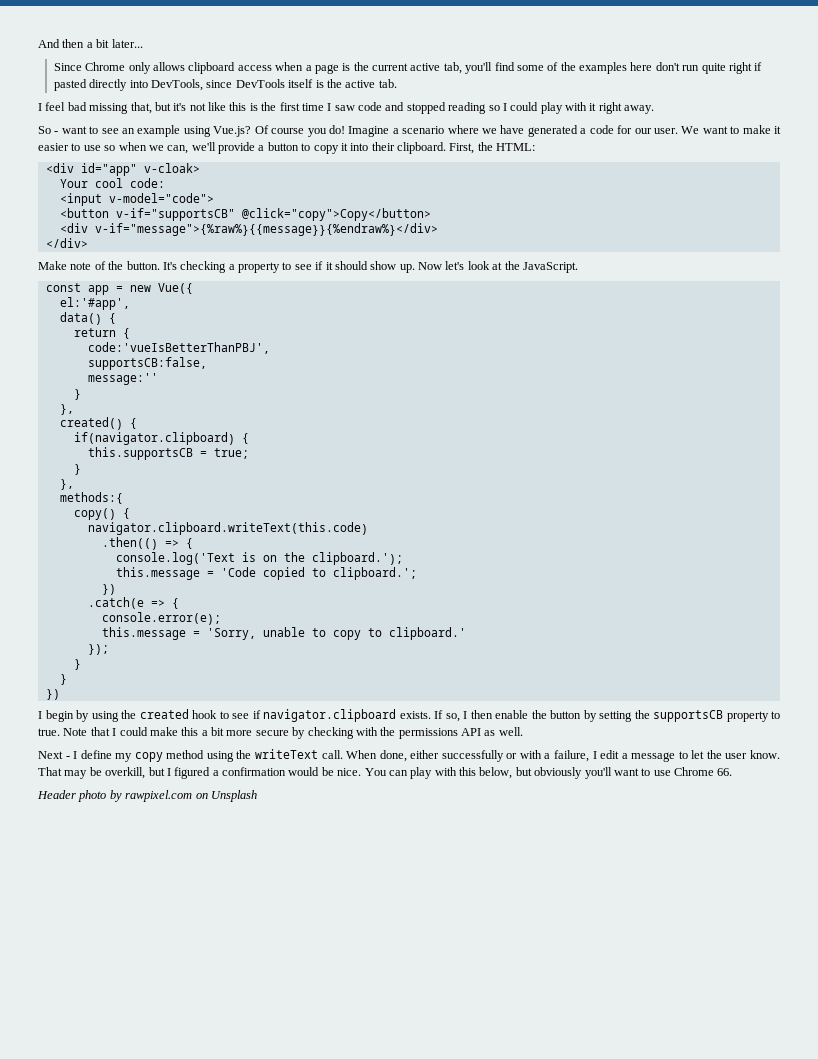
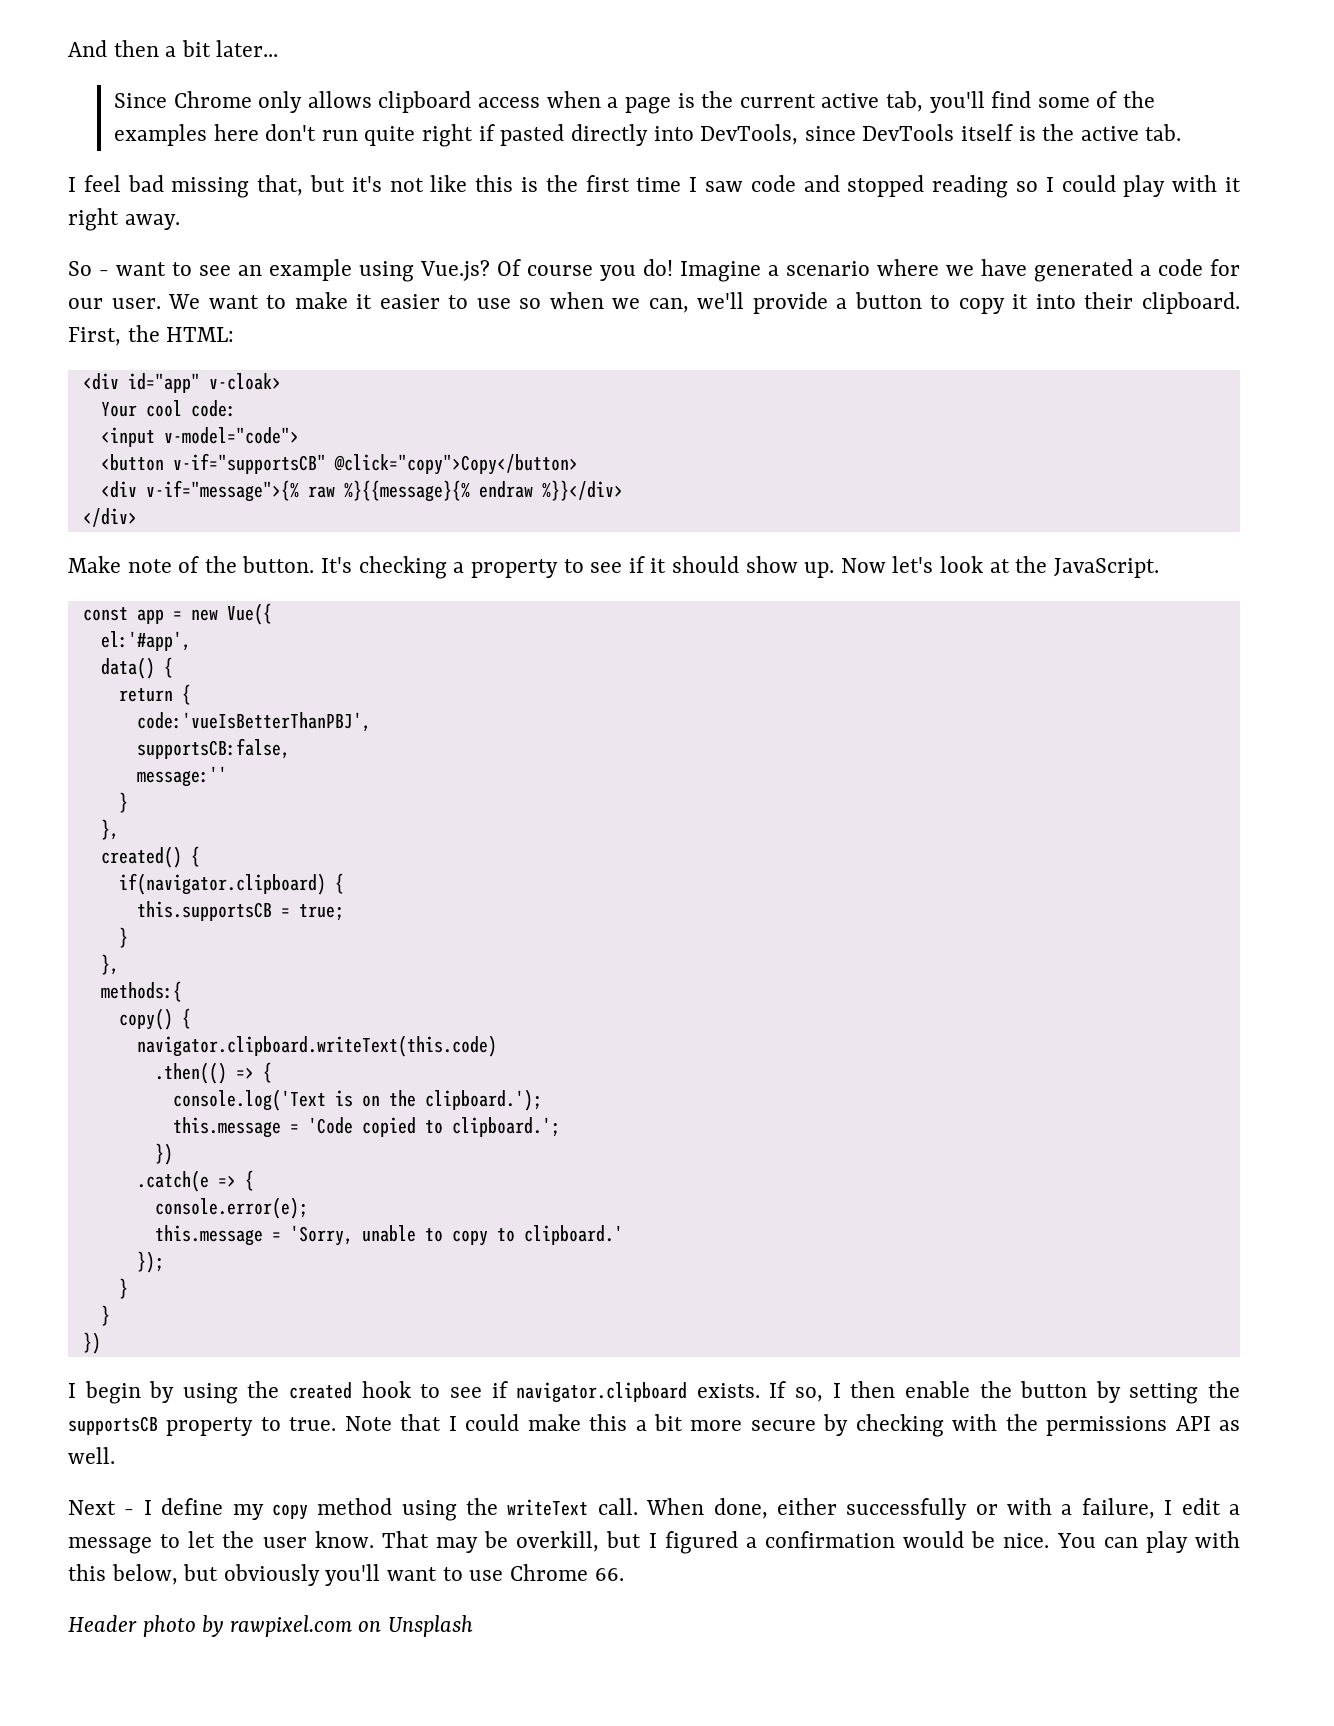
[94,223,438,236] v-if="message">{%raw%}{{message}}{%endraw%}</div> -> [145,480,623,502] v-if="message">{% raw %}{{message}{% endraw %}}</div>

